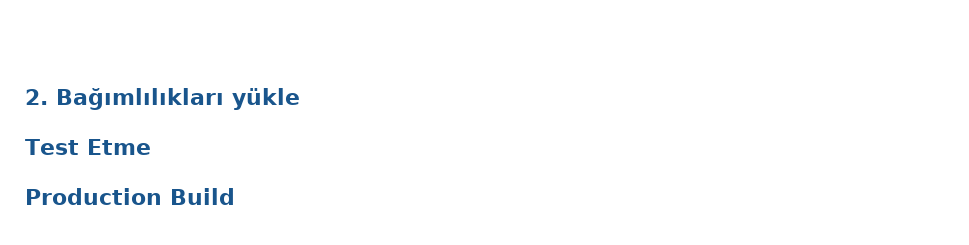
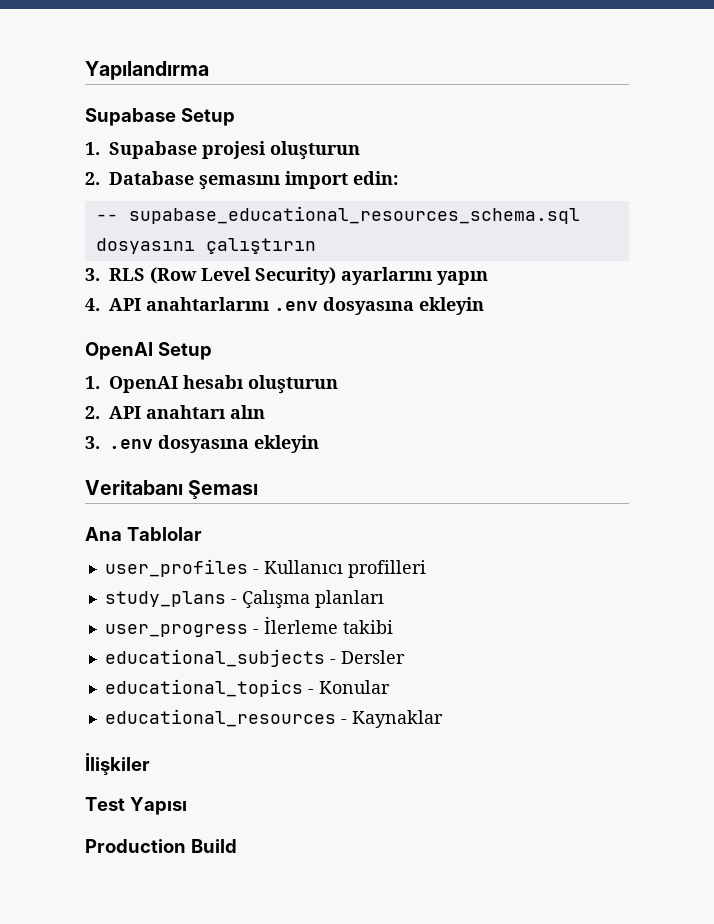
[25,88,300,110] 2. Bağımlılıkları yükle -> [85,61,209,80] [85,108,235,126] [85,141,360,160] [85,171,398,190] [95,206,580,224] [95,238,316,254] [85,267,488,285] [85,297,484,315] [85,342,212,360] [85,375,338,394] [85,405,265,419] [85,435,319,453] [85,480,259,499] [85,527,202,541] [104,559,426,578] [104,590,384,608] [104,616,393,637] [104,649,405,667] [104,679,390,697] [104,709,443,728] [85,753,150,775] Yapılandırma // Supabase Setup // 1. Supabase projesi oluşturun // 2. Database şemasını import edin: // -- supabase_educational_resources_schema.sql dosyasını çalıştırın // 3. RLS (Row Level Security) ayarlarını yapın // 4. API anahtarlarını .env dosyasına ekleyin // OpenAI Setup // 1. OpenAI hesabı oluşturun // 2. API anahtarı alın // 3. .env dosyasına ekleyin // Veritabanı Şeması // Ana Tablolar // user_profiles - Kullanıcı profilleri // study_plans - Çalışma planları // user_progress - İlerleme takibi // educational_subjects - Dersler // educational_topics - Konular // educational_resources - Kaynaklar // İlişkiler
[86,139,151,155] Etme -> [129,797,187,815] Yapısı

